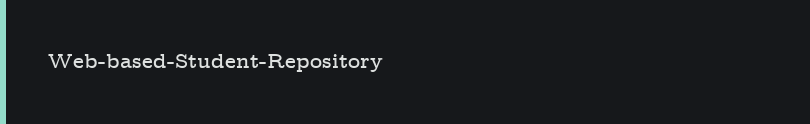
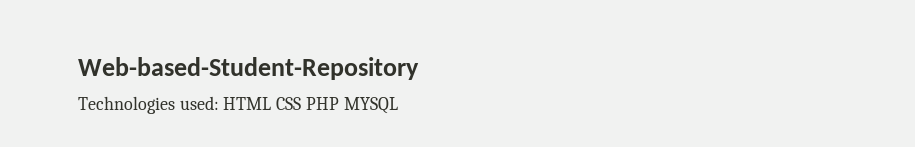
(383, 63) none -> [78,96,398,114] // Technologies used: HTML CSS PHP MYSQL

